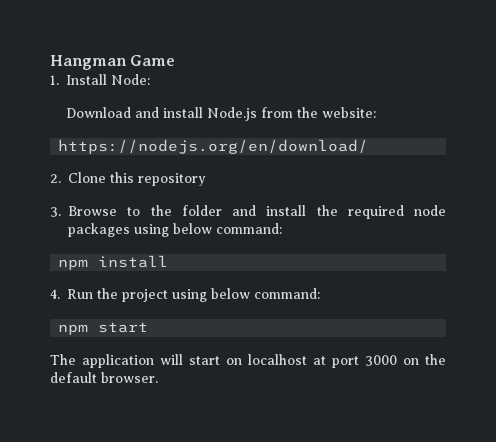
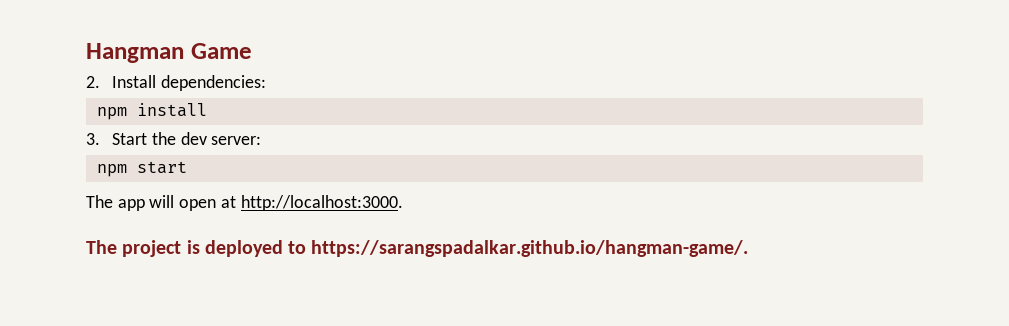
[50,74,151,85] [66,107,377,121] [58,139,369,154] [50,172,206,186] [50,205,446,219] [68,223,282,237] [58,255,169,270] [50,288,320,302] [58,322,149,335] [50,354,446,368] [50,372,158,383] 1. Install Node: // Download and install Node.js from the website: // https://nodejs.org/en/download/ // 2. Clone this repository // 3. Browse to the folder and install the required node packages using below command: // npm install // 4. Run the project using below command: // npm start // The application will start on localhost at port 3000 on the default browser. -> [86,75,266,91] [96,103,207,120] [86,132,262,145] [96,161,187,177] [86,195,403,211] [86,240,749,257] 2. Install dependencies: // npm install // 3. Start the dev server: // npm start // The app will open at http://localhost:3000. // The project is deployed to https://sarangspadalkar.github.io/hangman-game/.

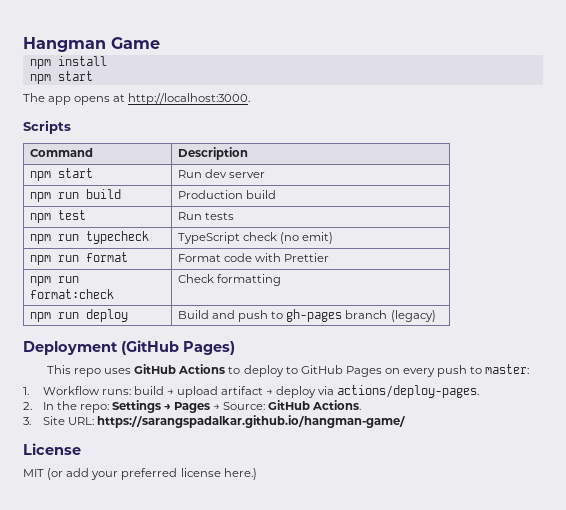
[86,75,266,91] // 2. Install dependencies: -> (160, 43) none
[86,132,262,145] // 3. Start the dev server: -> (107, 61) none
[149,195,217,211] will open -> [74,96,111,105] opens
[86,240,749,257] The project is deployed to https://sarangspadalkar.github.io/hangman-game/. -> [23,120,71,134] [29,148,93,157] [177,147,248,160] [29,168,93,181] [177,169,266,178] [29,189,121,202] [177,190,277,199] [29,210,86,223] [177,212,235,220] [29,231,149,244] [177,232,334,244] [29,252,128,265] [177,253,330,262] [29,276,79,286] [29,289,114,299] [177,274,282,286] [29,309,128,322] [177,309,436,322] [23,340,235,355] [46,364,530,377] [23,385,480,398] [23,400,362,413] [23,415,406,428] [23,443,81,455] [23,468,257,480] Scripts // Command | Description // npm start | Run dev server // npm run build | Production build // npm test | Run tests // npm run typecheck | TypeScript check (no emit) // npm run format | Format code with Prettier // npm run format:check | Check formatting // npm run deploy | Build and push to gh-pages branch (legacy) // Deployment (GitHub Pages) // This repo uses GitHub Actions to deploy to GitHub Pages on every push to master: // 1. Workflow runs: build → upload artifact → deploy via actions/deploy-pages. // 2. In the repo: Settings → Pages → Source: GitHub Actions. // 3. Site URL: https://sarangspadalkar.github.io/hangman-game/ // License // MIT (or add your preferred license here.)

